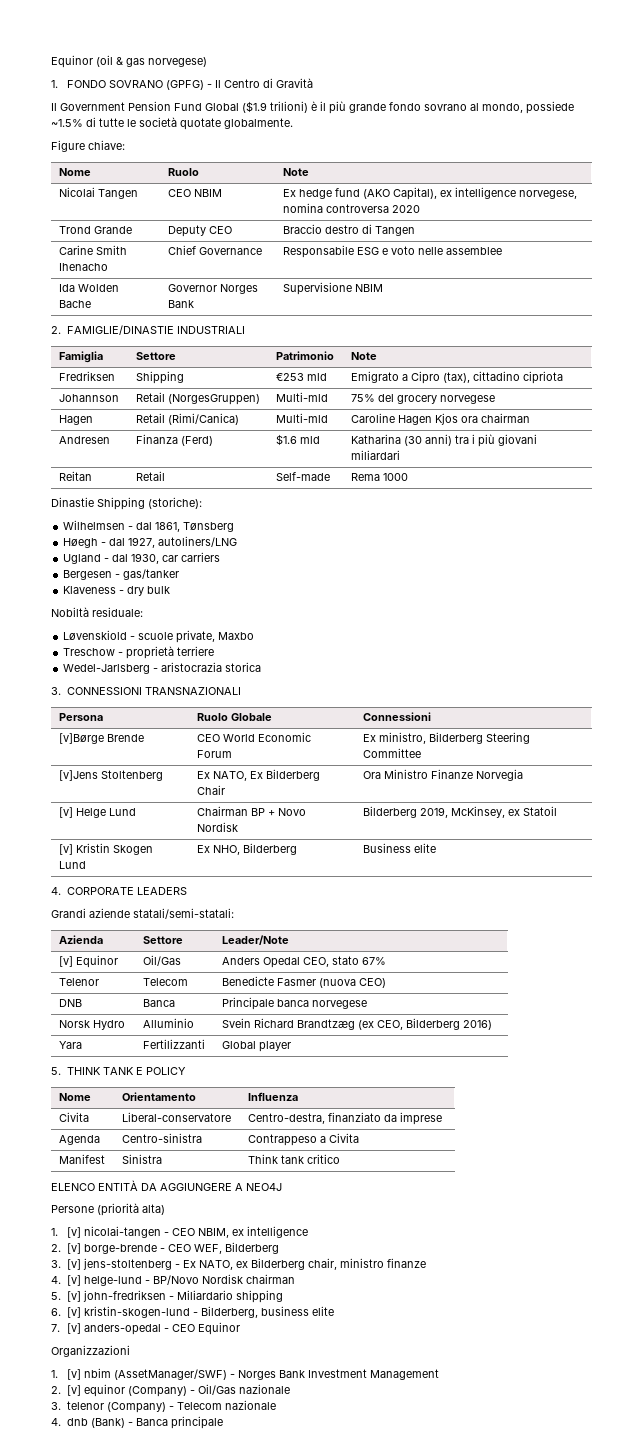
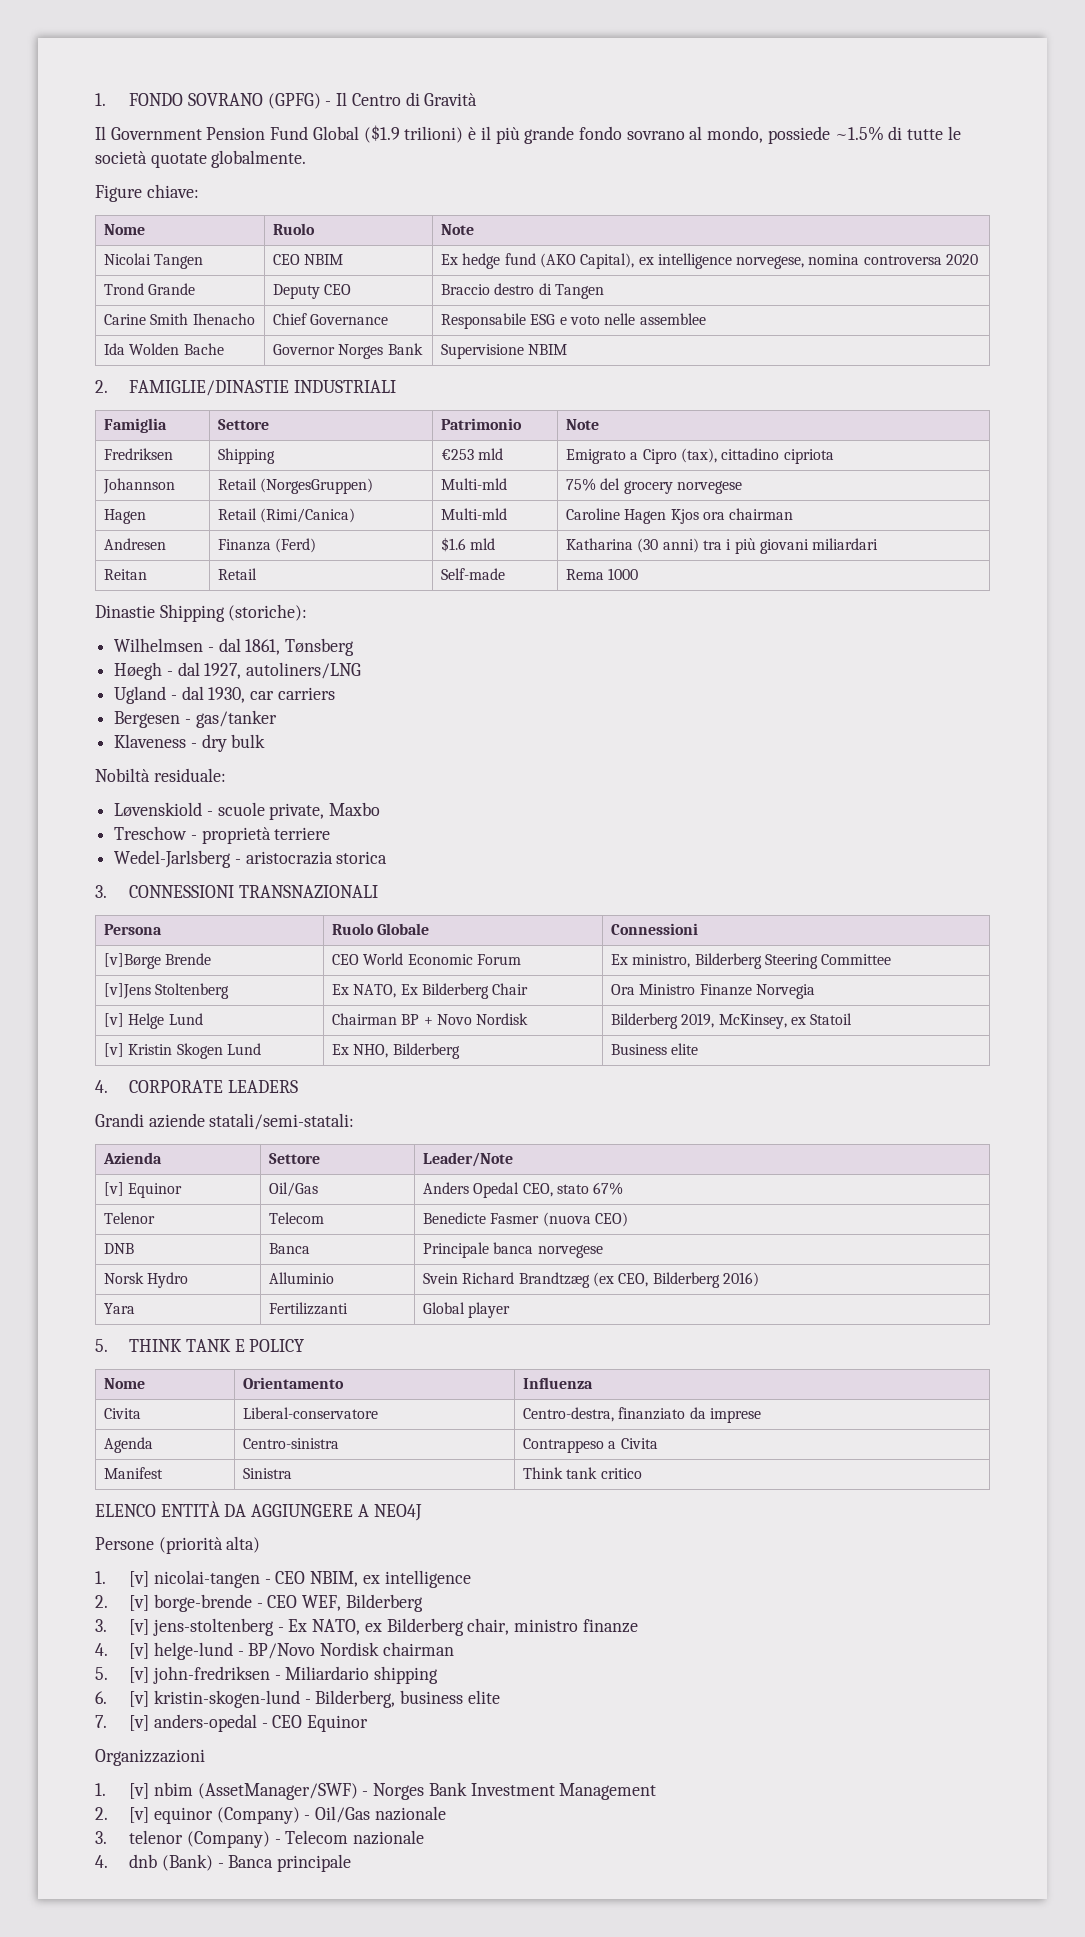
[51,55,207,68] Equinor (oil & gas norvegese) // -> (95, 99) none

